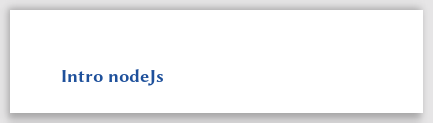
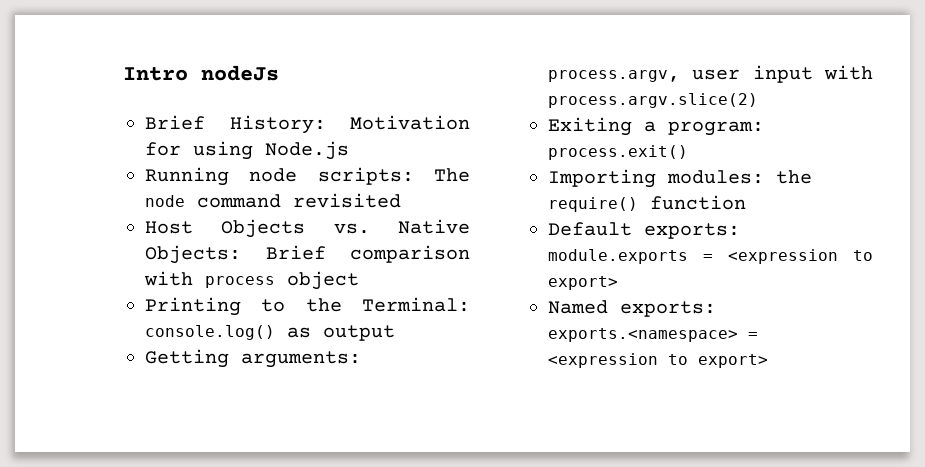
(164, 77) none -> [145,115,470,134] [145,141,349,160] [145,167,470,186] [145,193,401,208] [145,219,470,238] [145,245,470,264] [144,271,359,290] [145,297,470,316] [145,325,395,341] [145,349,361,368] [548,65,873,83] [548,93,758,108] [548,117,764,136] [548,145,688,160] [548,169,812,188] [548,195,746,212] [548,222,740,239] [548,249,873,264] [548,276,618,290] [548,300,716,317] [548,328,758,342] [548,353,768,368] // Brief History: Motivation for using Node.js // Running node scripts: The node command revisited // Host Objects vs. Native Objects: Brief comparison with process object // Printing to the Terminal: console.log() as output // Getting arguments: process.argv, user input with process.argv.slice(2) // Exiting a program: process.exit() // Importing modules: the require() function // Default exports: module.exports = <expression to export> // Named exports: exports.<namespace> = <expression to export>

